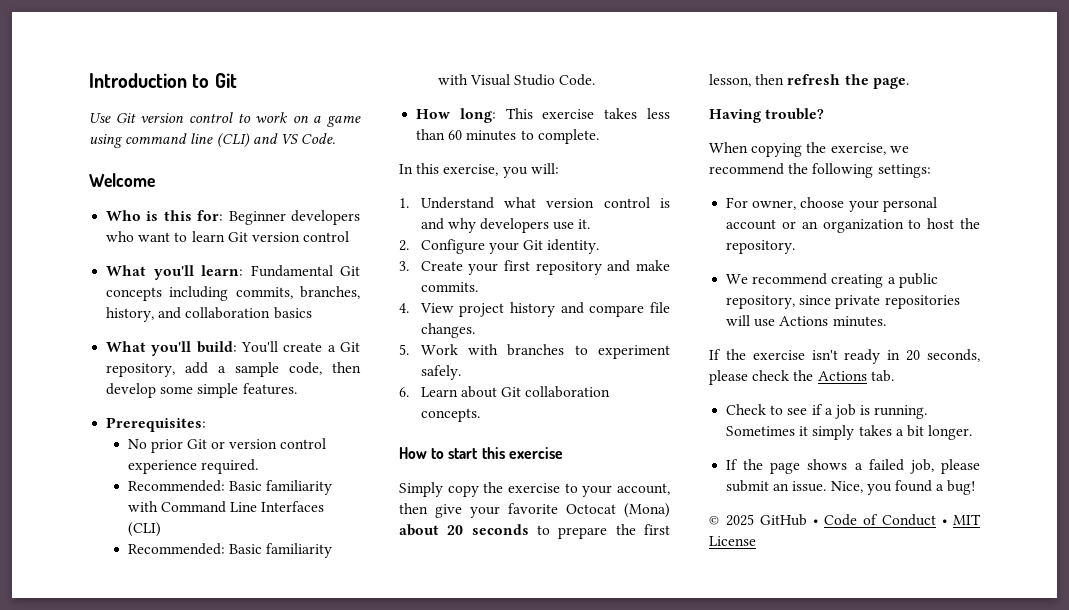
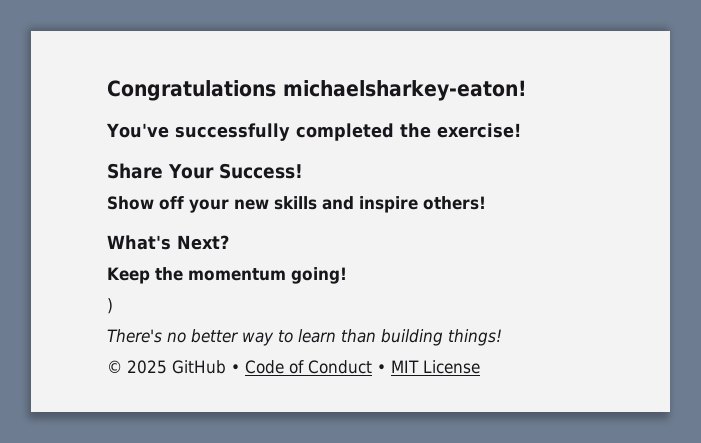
[89,73,237,88] [89,112,361,127] [89,133,336,148] [89,173,155,187] [106,210,360,225] [106,231,350,242] [106,265,360,280] [106,286,360,301] [106,307,312,322] [106,341,360,356] [106,362,361,377] [106,383,297,398] [106,417,207,432] [127,438,327,453] [127,459,258,474] [127,480,332,495] [127,501,325,513] [127,522,161,537] [127,543,332,558] [437,74,596,86] [416,108,670,123] [416,129,599,144] [399,163,559,178] [399,197,670,209] [420,218,591,233] [399,239,600,254] [399,260,670,275] [420,282,478,292] [399,302,670,317] [420,323,475,338] [399,344,670,359] [420,365,461,380] [399,386,611,398] [420,408,480,422] [399,447,563,459] [399,482,670,497] [399,503,670,518] [399,524,670,539] [709,74,909,89] [709,108,825,123] [709,142,909,157] [709,163,931,178] [726,197,937,212] [726,218,980,233] [726,240,796,254] [726,273,938,288] [726,295,960,309] [726,315,886,327] [709,349,980,364] [709,370,894,385] [726,404,928,419] [726,425,973,440] [726,459,980,474] [726,480,976,495] Introduction to Git // Use Git version control to work on a game using command line (CLI) and VS Code. // Welcome // Who is this for: Beginner developers who want to learn Git version control // What you'll learn: Fundamental Git concepts including commits, branches, history, and collaboration basics // What you'll build: You'll create a Git repository, add a sample code, then develop some simple features. // Prerequisites: // No prior Git or version control experience required. // Recommended: Basic familiarity with Command Line Interfaces (CLI) // Recommended: Basic familiarity with Visual Studio Code. // How long: This exercise takes less than 60 minutes to complete. // In this exercise, you will: // 1. Understand what version control is and why developers use it. // 2. Configure your Git identity. // 3. Create your first repository and make commits. // 4. View project history and compare file changes. // 5. Work with branches to experiment safely. // 6. Learn about Git collaboration concepts. // How to start this exercise // Simply copy the exercise to your account, then give your favorite Octocat (Mona) about 20 seconds to prepare the first lesson, then refresh the page. // Having trouble? // When copying the exercise, we recommend the following settings: // For owner, choose your personal account or an organization to host the repository. // We recommend creating a public repository, since private repositories will use Actions minutes. // If the exercise isn't ready in 20 seconds, please check the Actions tab. // Check to see if a job is running. Sometimes it simply takes a bit longer. // If the page shows a failed job, please submit an issue. Nice, you found a bug! -> [107,80,527,101] [106,123,521,141] [107,163,303,179] [107,196,486,213] [107,235,229,250] [107,267,347,284] [107,298,113,314] [107,329,502,346] Congratulations michaelsharkey-eaton! // You've successfully completed the exercise! // Share Your Success! // Show off your new skills and inspire others! // What's Next? // Keep the momentum going! // ) // There's no better way to learn than building things!

